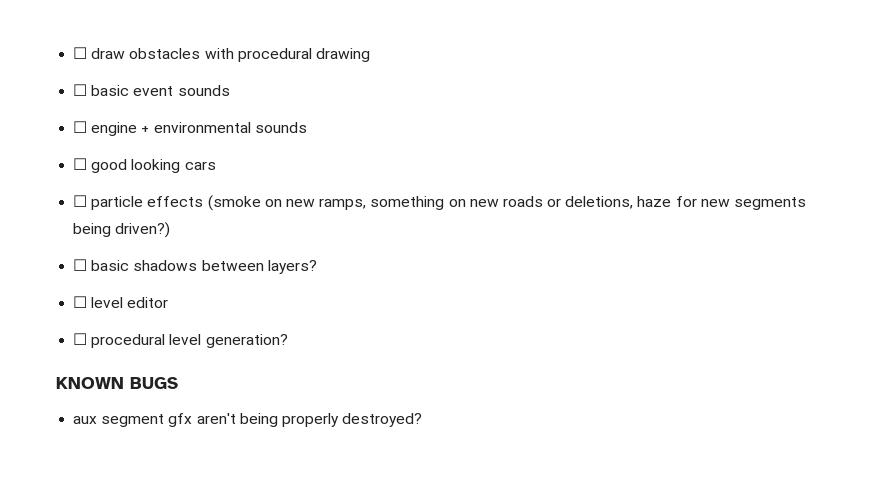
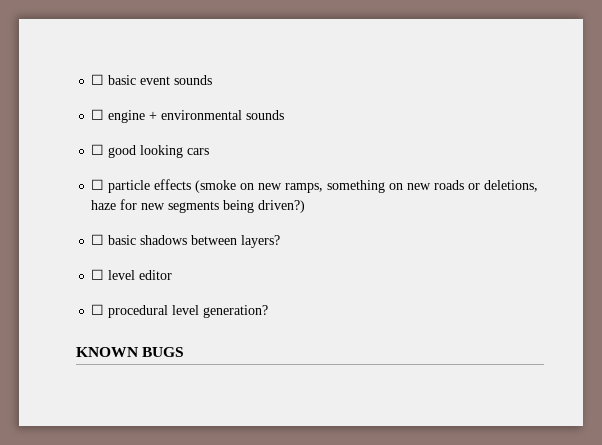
[73,47,370,62] [73,84,88,96] ☐ draw obstacles with procedural drawing // ☐ -> [91,74,105,85] ☐
[73,413,423,427] // aux segment gfx aren't being properly destroyed? -> (185, 352) none

